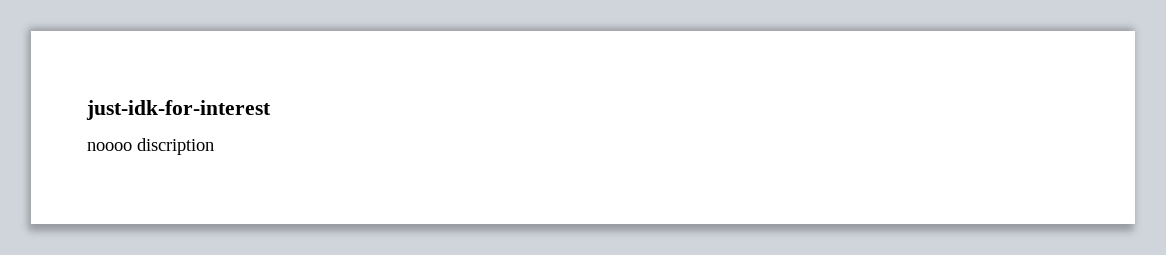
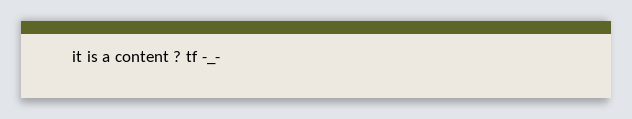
[86,100,271,120] [87,138,214,155] just-idk-for-interest // noooo discription -> [72,51,220,65] it is a content ? tf -_-

